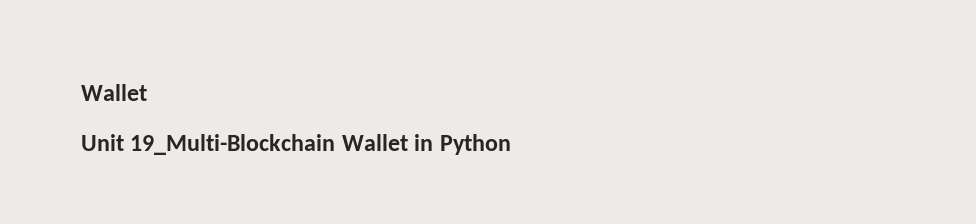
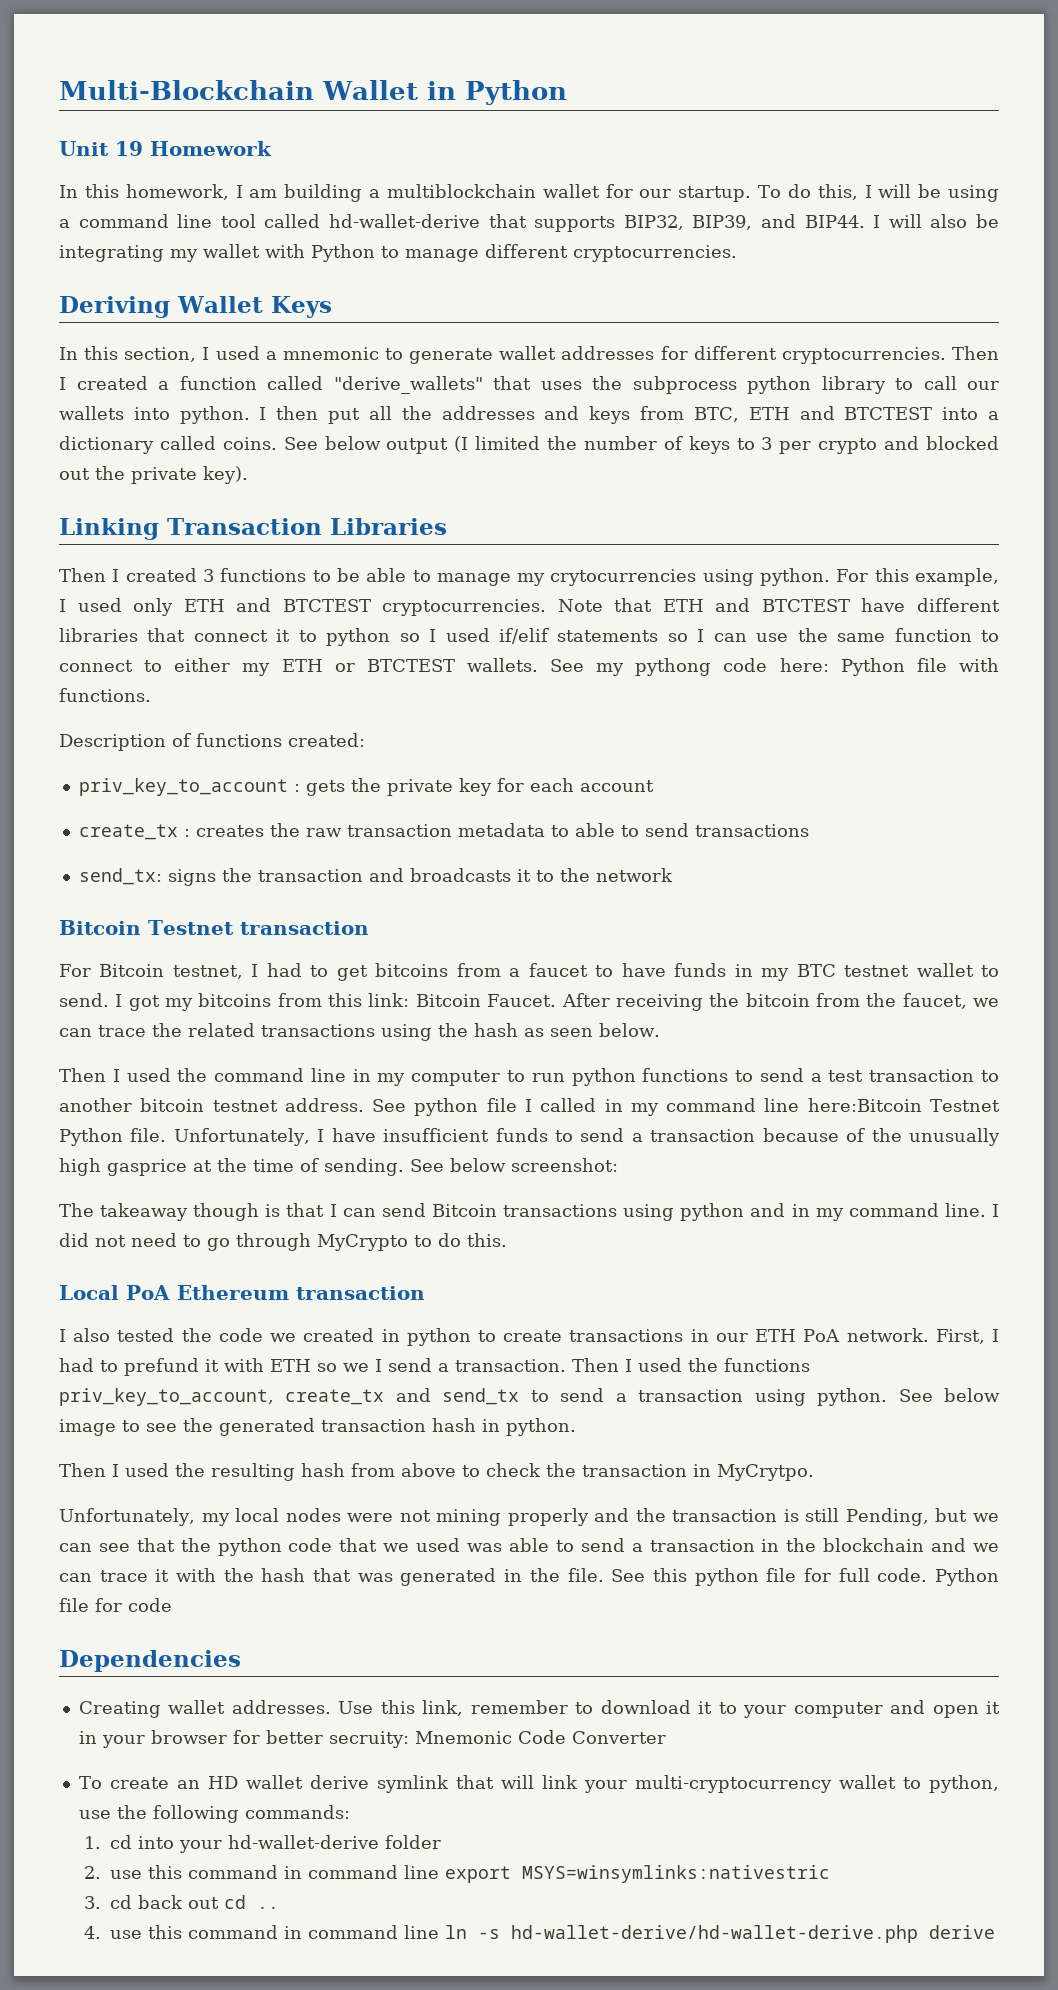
[81,84,147,101] [81,134,336,155] Wallet // Unit 19_Multi-Blockchain -> [59,80,314,100] Multi-Blockchain
(511, 144) none -> [59,141,272,156] [59,184,1000,202] [59,214,1000,232] [59,244,737,262] [59,296,332,318] [59,346,999,364] [59,376,999,394] [59,406,1000,424] [59,436,999,454] [59,466,248,484] [59,518,447,540] [59,568,999,586] [59,598,1001,616] [59,628,1000,646] [59,658,999,676] [59,688,151,702] [59,733,365,751] [78,778,654,796] [78,823,809,840] [78,868,673,886] [59,920,369,935] [59,963,1000,981] [59,993,1000,1011] [59,1023,660,1041] [59,1068,1000,1086] [59,1098,1001,1116] [59,1128,1000,1146] [59,1158,618,1176] [59,1203,1000,1221] [59,1233,507,1251] [59,1285,425,1300] [59,1328,1000,1346] [59,1358,810,1376] [59,1388,1001,1406] [59,1418,576,1436] [59,1463,814,1481] [59,1508,1000,1526] [59,1538,1000,1556] [59,1568,1000,1586] [59,1598,172,1612] [59,1650,241,1672] [78,1700,1001,1718] [78,1730,666,1748] [78,1775,1000,1793] [78,1805,350,1823] [83,1835,441,1853] [83,1865,830,1883] [83,1895,279,1909] [83,1925,995,1943] // Unit 19 Homework // In this homework, I am building a multiblockchain wallet for our startup. To do this, I will be using a command line tool called hd-wallet-derive that supports BIP32, BIP39, and BIP44. I will also be integrating my wallet with Python to manage different cryptocurrencies. // Deriving Wallet Keys // In this section, I used a mnemonic to generate wallet addresses for different cryptocurrencies. Then I created a function called "derive_wallets" that uses the subprocess python library to call our wallets into python. I then put all the addresses and keys from BTC, ETH and BTCTEST into a dictionary called coins. See below output (I limited the number of keys to 3 per crypto and blocked out the private key). // Linking Transaction Libraries // Then I created 3 functions to be able to manage my crytocurrencies using python. For this example, I used only ETH and BTCTEST cryptocurrencies. Note that ETH and BTCTEST have different libraries that connect it to python so I used if/elif statements so I can use the same function to connect to either my ETH or BTCTEST wallets. See my pythong code here: Python file with functions. // Description of functions created: // priv_key_to_account : gets the private key for each account // create_tx : creates the raw transaction metadata to able to send transactions // send_tx: signs the transaction and broadcasts it to the network // Bitcoin Testnet transaction // For Bitcoin testnet, I had to get bitcoins from a faucet to have funds in my BTC testnet wallet to send. I got my bitcoins from this link: Bitcoin Faucet. After receiving the bitcoin from the faucet, we can trace the related transactions using the hash as seen below. // Then I used the command line in my computer to run python functions to send a test transaction to another bitcoin testnet address. See python file I called in my command line here:Bitcoin Testnet Python file. Unfortunately, I have insufficient funds to send a transaction because of the unusually high gasprice at the time of sending. See below screenshot: // The takeaway though is that I can send Bitcoin transactions using python and in my command line. I did not need to go through MyCrypto to do this. // Local PoA Ethereum transaction // I also tested the code we created in python to create transactions in our ETH PoA network. First, I had to prefund it with ETH so we I send a transaction. Then I used the functions priv_key_to_account, create_tx and send_tx to send a transaction using python. See below image to see the generated transaction hash in python. // Then I used the resulting hash from above to check the transaction in MyCrytpo. // Unfortunately, my local nodes were not mining properly and the transaction is still Pending, but we can see that the python code that we used was able to send a transaction in the blockchain and we can trace it with the hash that was generated in the file. See this python file for full code. Python file for code // Dependencies // Creating wallet addresses. Use this link, remember to download it to your computer and open it in your browser for better secruity: Mnemonic Code Converter // To create an HD wallet derive symlink that will link your multi-cryptocurrency wallet to python, use the following commands: // 1. cd into your hd-wallet-derive folder // 2. use this command in command line export MSYS=winsymlinks:nativestric // 3. cd back out cd .. // 4. use this command in command line ln -s hd-wallet-derive/hd-wallet-derive.php derive

